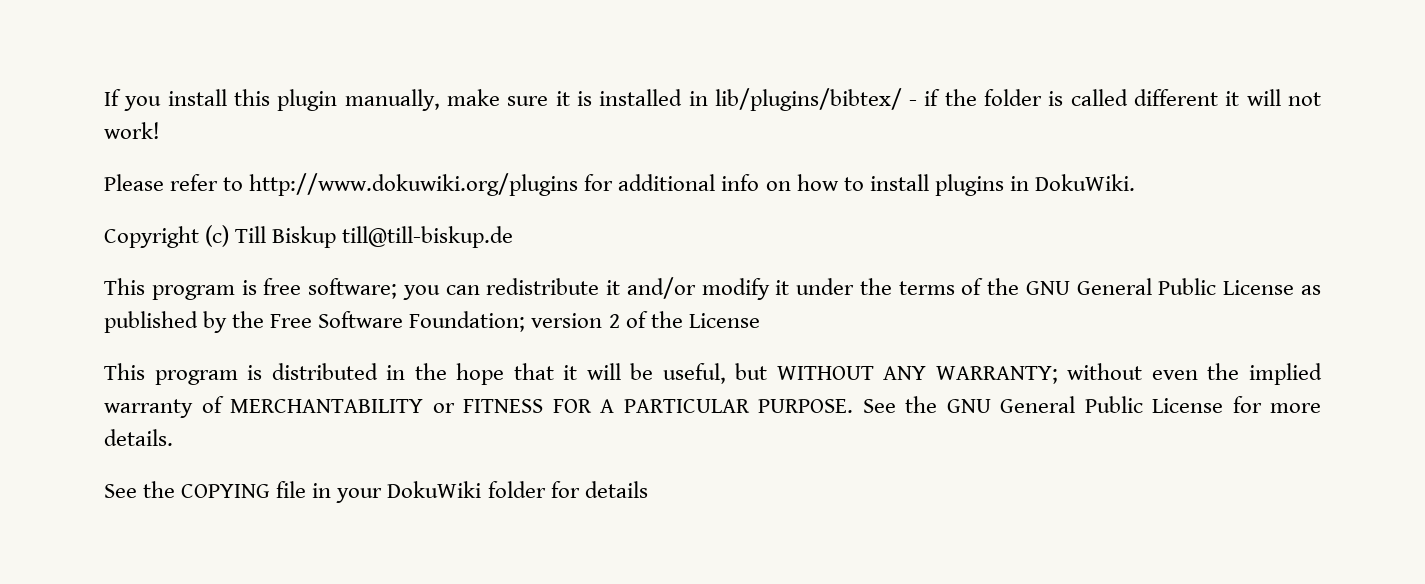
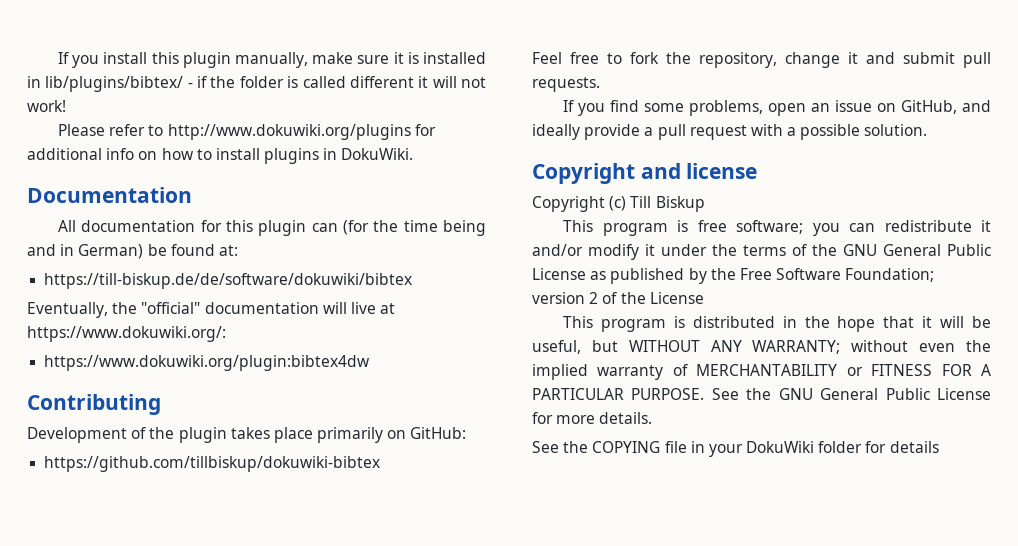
(1135, 182) none -> [27,187,192,203] [58,220,486,236] [27,244,238,259] [44,273,413,289] [27,302,396,318] [27,326,226,342] [44,355,371,371] [27,394,161,415] [27,427,467,443] [44,456,381,472] [532,52,991,68] [532,77,600,92] [563,100,991,116] [532,124,928,140] [532,163,758,184] // Documentation // All documentation for this plugin can (for the time being and in German) be found at: // https://till-biskup.de/de/software/dokuwiki/bibtex // Eventually, the "official" documentation will live at https://www.dokuwiki.org/: // https://www.dokuwiki.org/plugin:bibtex4dw // Contributing // Development of the plugin takes place primarily on GitHub: // https://github.com/tillbiskup/dokuwiki-bibtex // Feel free to fork the repository, change it and submit pull requests. // If you find some problems, open an issue on GitHub, and ideally provide a pull request with a possible solution. // Copyright and license
[342,226,514,248] till@till-biskup.de -> (705, 204) none

